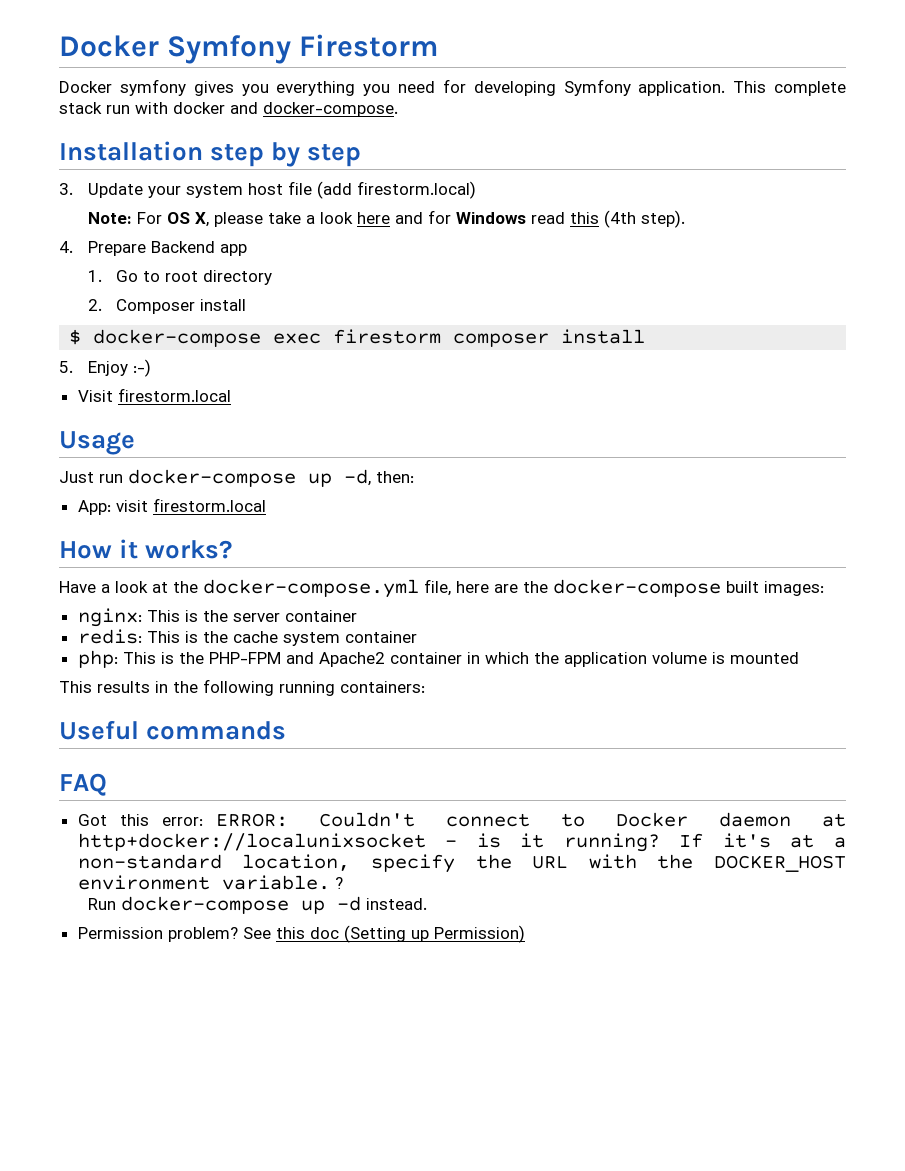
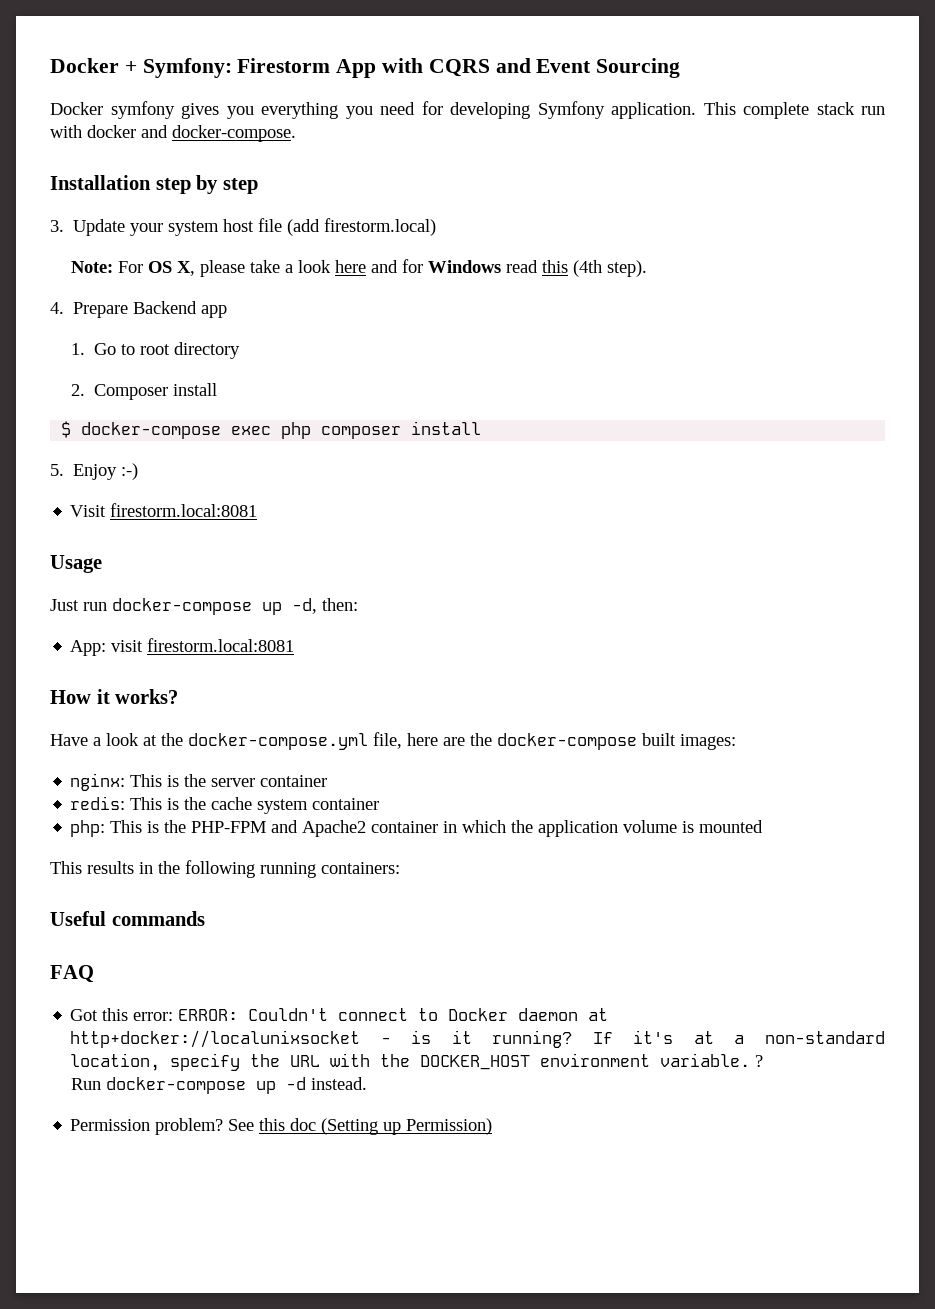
[59,35,292,64] Docker Symfony -> [50,58,232,78] Docker + Symfony:
(439, 45) none -> [336,58,681,78] App with CQRS and Event Sourcing
[333,329,442,344] firestorm -> [281,422,312,439] php
[117,388,231,402] firestorm.local -> [110,503,258,517] firestorm.local:8081
[152,498,266,512] firestorm.local -> [147,638,295,652] firestorm.local:8081

